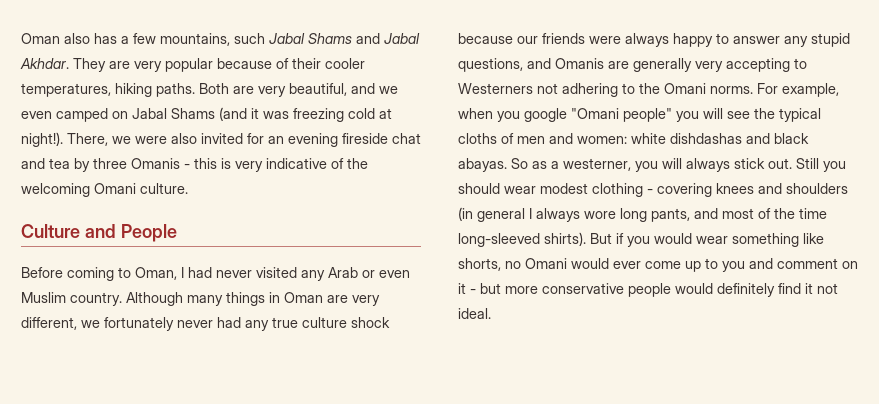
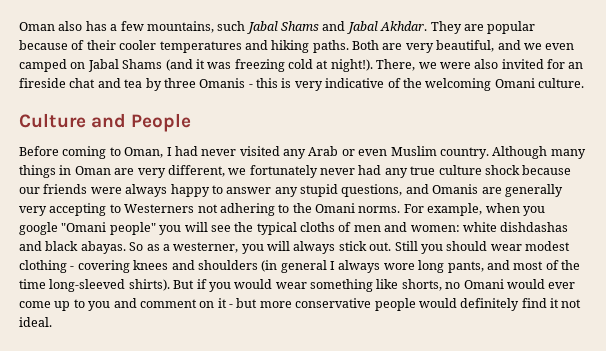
[134,61,162,72] very -> (484, 27) none
[21,83,111,97] temperatures, -> [159,40,268,53] temperatures and
[288,133,338,147] evening -> (584, 65) none

